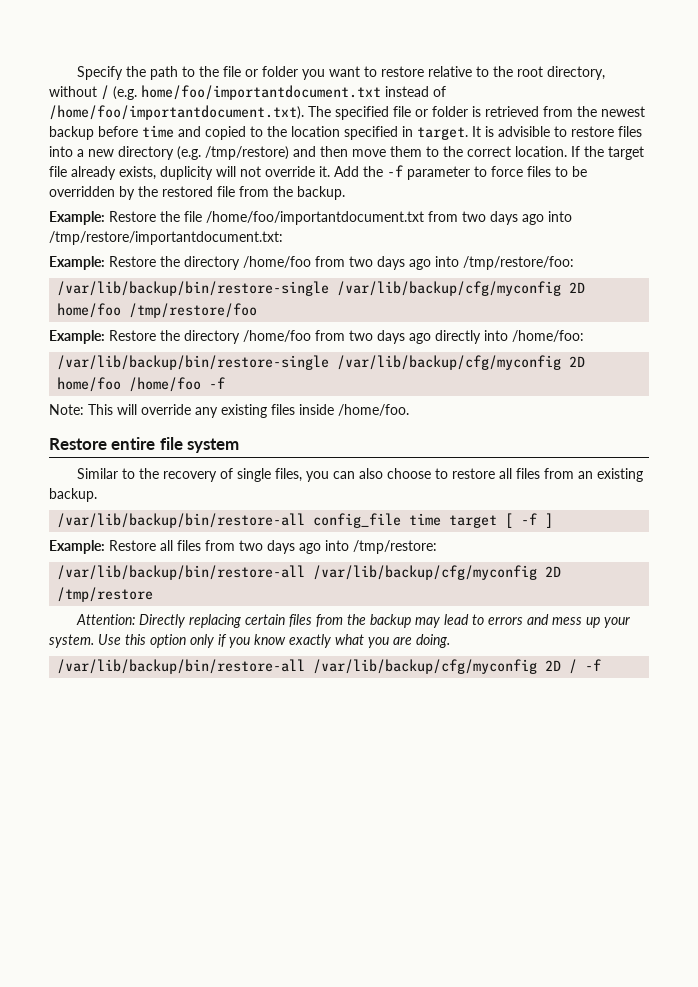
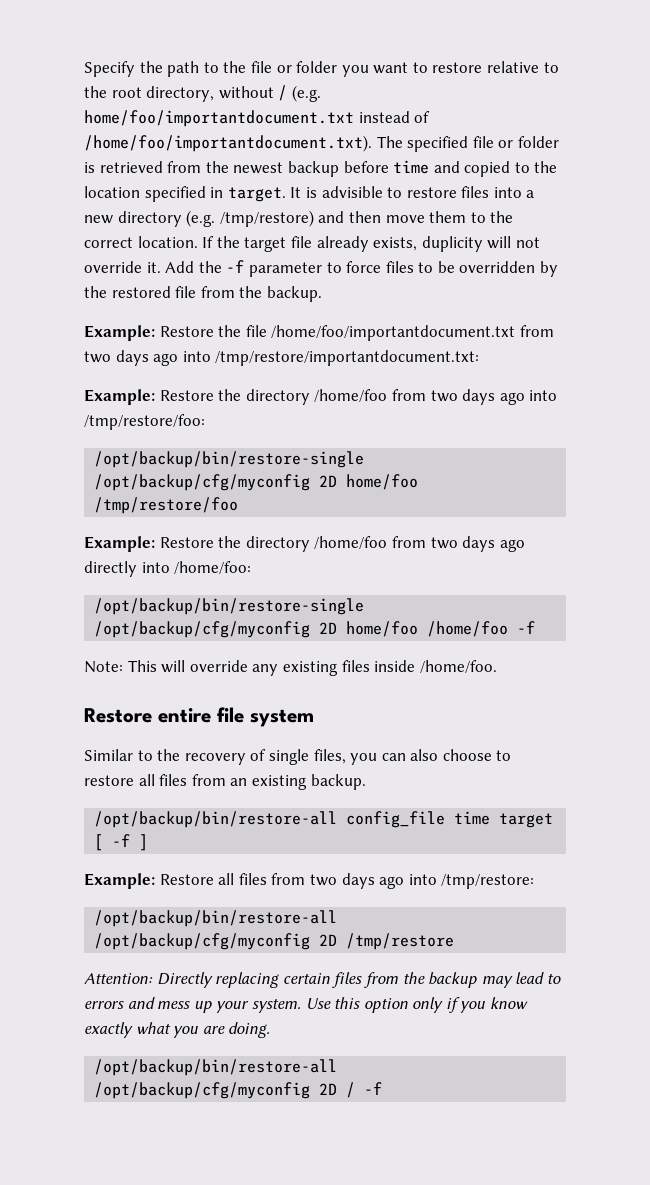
[57,281,562,296] /var/lib/backup/bin/restore-single /var/lib/backup/cfg/myconfig -> [94,451,365,468] [94,474,311,491] /opt/backup/bin/restore-single /opt/backup/cfg/myconfig
[57,355,562,370] /var/lib/backup/bin/restore-single /var/lib/backup/cfg/myconfig -> [94,598,365,615] [94,621,311,638] /opt/backup/bin/restore-single /opt/backup/cfg/myconfig
[57,513,306,528] /var/lib/backup/bin/restore-all -> [94,811,338,828] /opt/backup/bin/restore-all
[57,565,538,580] /var/lib/backup/bin/restore-all /var/lib/backup/cfg/myconfig -> [94,910,338,927] [94,933,311,950] /opt/backup/bin/restore-all /opt/backup/cfg/myconfig
[57,659,538,674] /var/lib/backup/bin/restore-all /var/lib/backup/cfg/myconfig -> [94,1059,338,1076] [94,1082,311,1099] /opt/backup/bin/restore-all /opt/backup/cfg/myconfig

